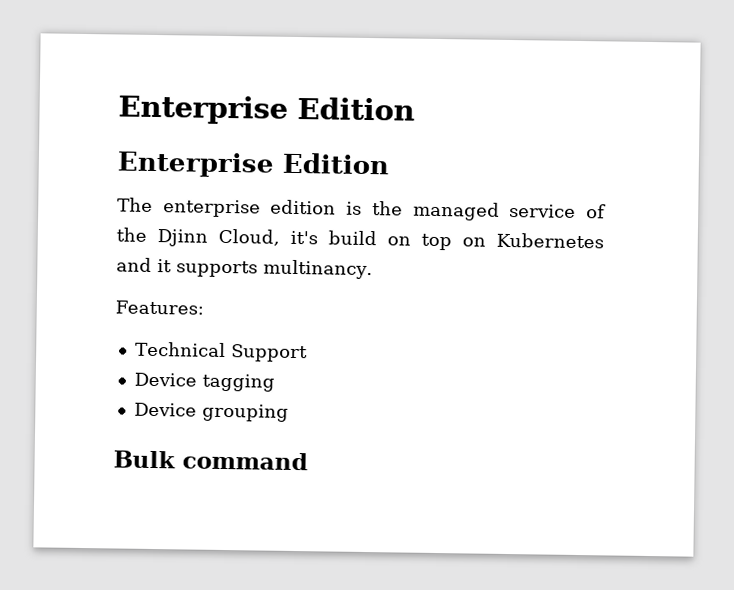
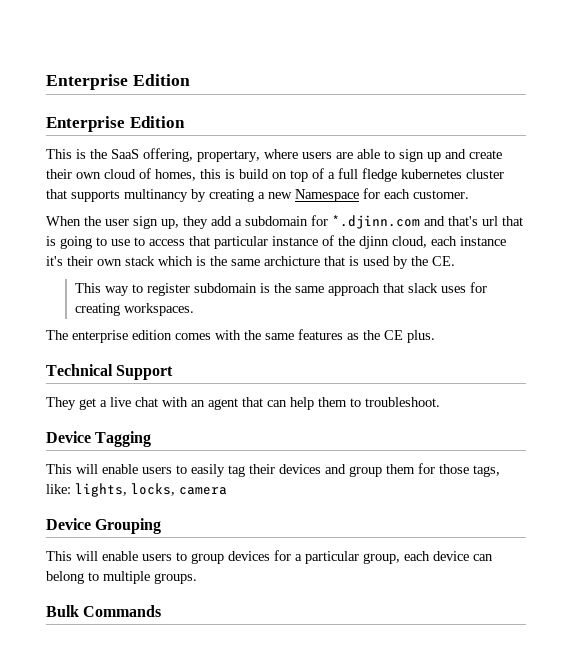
[117,197,606,221] [116,227,604,251] [116,257,373,280] [115,300,204,315] [134,341,308,363] [133,372,275,392] [133,402,289,422] The enterprise edition is the managed service of the Djinn Cloud, it's build on top on Kubernetes and it supports multinancy. // Features: // Technical Support // Device tagging // Device grouping -> [46,148,502,162] [46,168,504,182] [46,188,469,202] [46,215,523,229] [46,235,506,249] [46,256,455,269] [74,282,487,296] [74,303,194,316] [46,329,435,343] [46,364,174,380] [46,397,440,410] [46,431,152,447] [46,463,500,477] [46,483,227,497] [46,518,162,534] [46,550,493,564] [46,571,197,584] This is the SaaS offering, propertary, where users are able to sign up and create their own cloud of homes, this is build on top of a full fledge kubernetes cluster that supports multinancy by creating a new Namespace for each customer. // When the user sign up, they add a subdomain for *.djinn.com and that's url that is going to use to access that particular instance of the djinn cloud, each instance it's their own stack which is the same archicture that is used by the CE. // This way to register subdomain is the same approach that slack uses for creating workspaces. // The enterprise edition comes with the same features as the CE plus. // Technical Support // They get a live chat with an agent that can help them to troubleshoot. // Device Tagging // This will enable users to easily tag their devices and group them for those tags, like: lights, locks, camera // Device Grouping // This will enable users to group devices for a particular group, each device can belong to multiple groups.
[182,451,308,471] command -> [83,605,162,617] Commands

